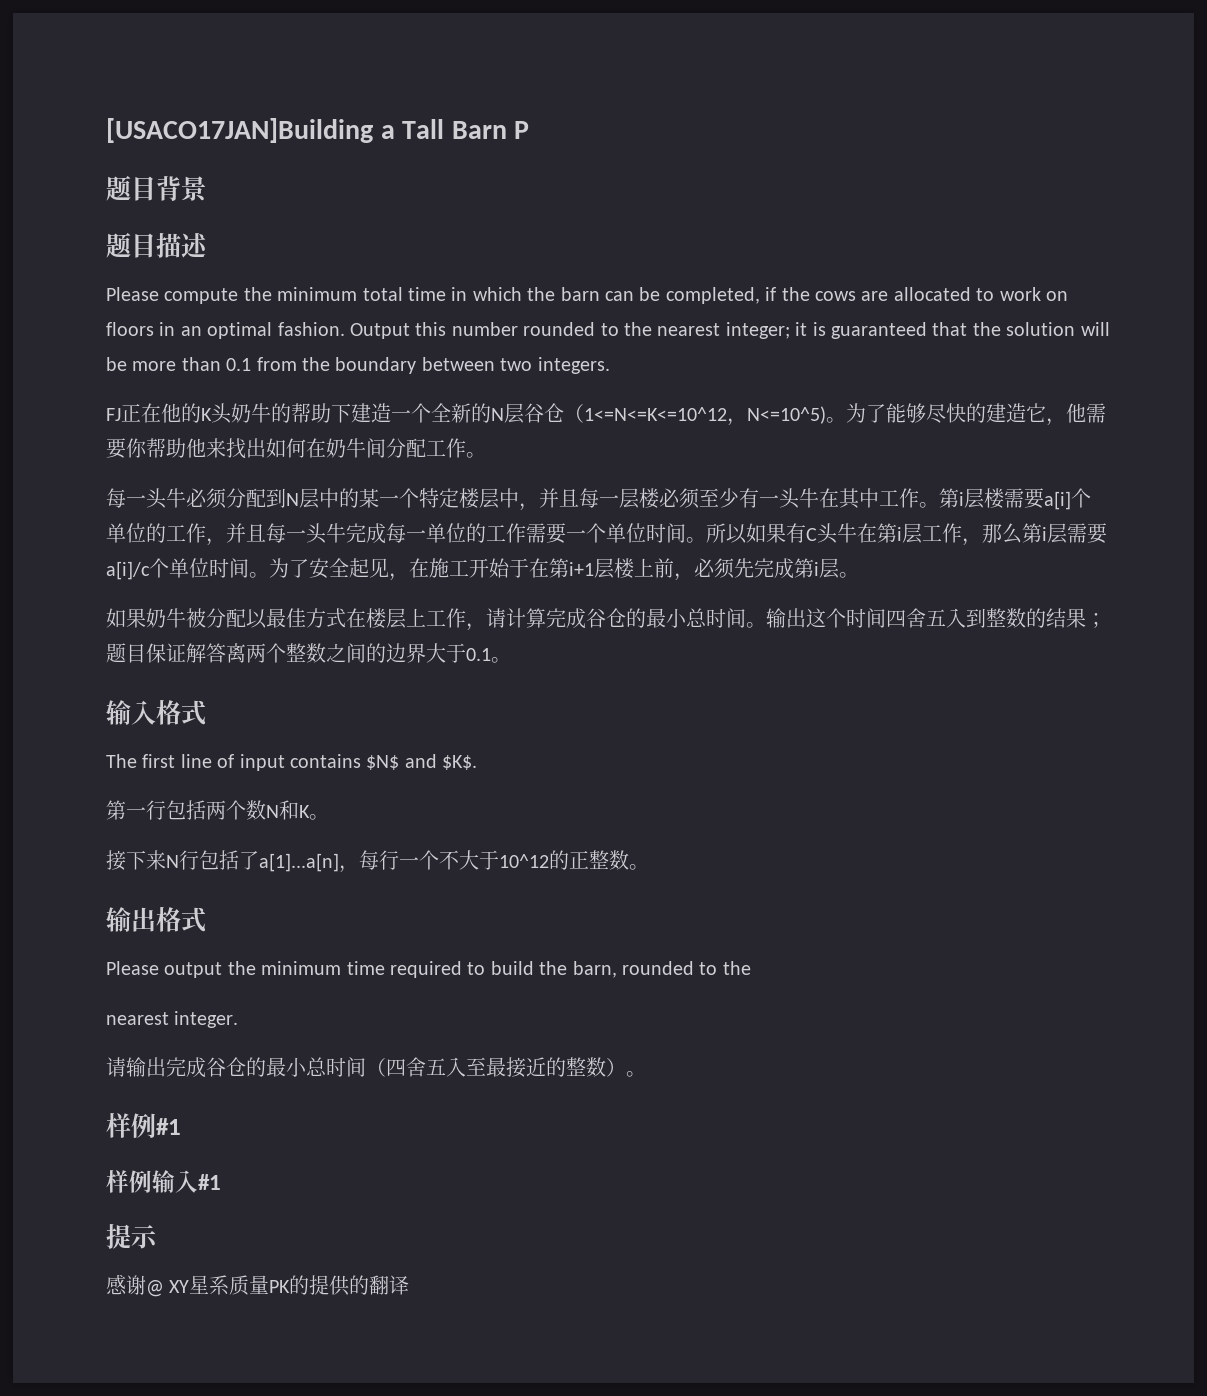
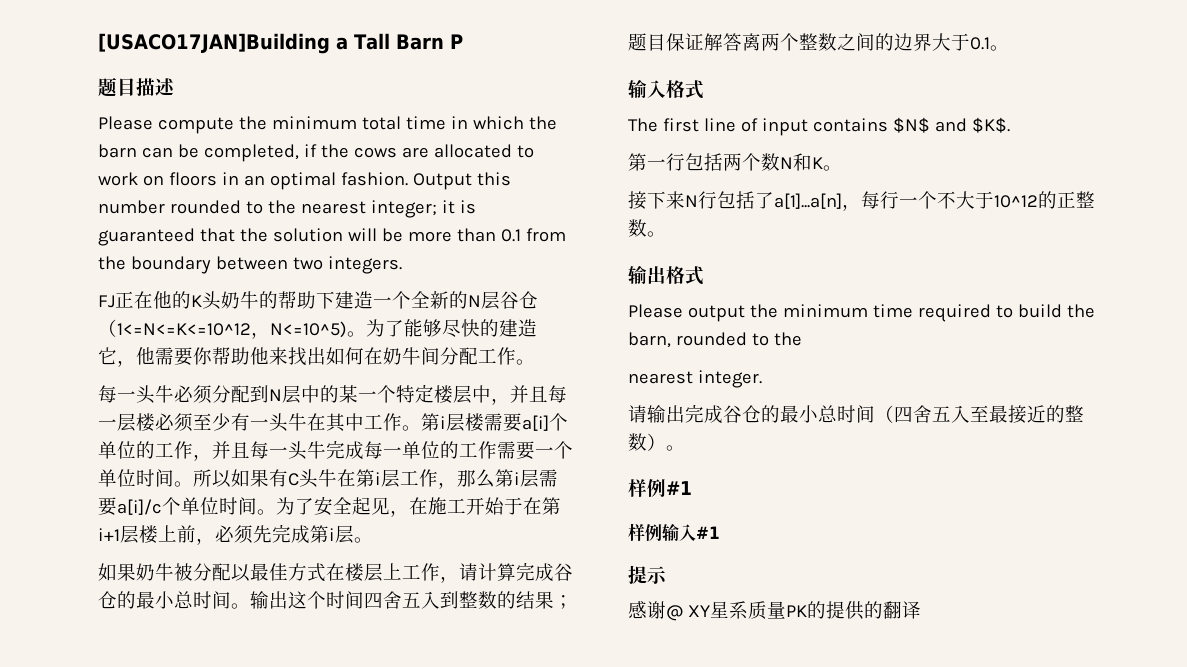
[106,175,207,202] // 题目背景 -> (463, 41) none

